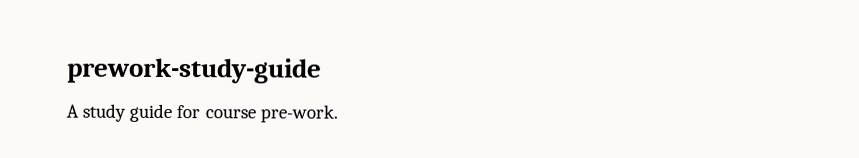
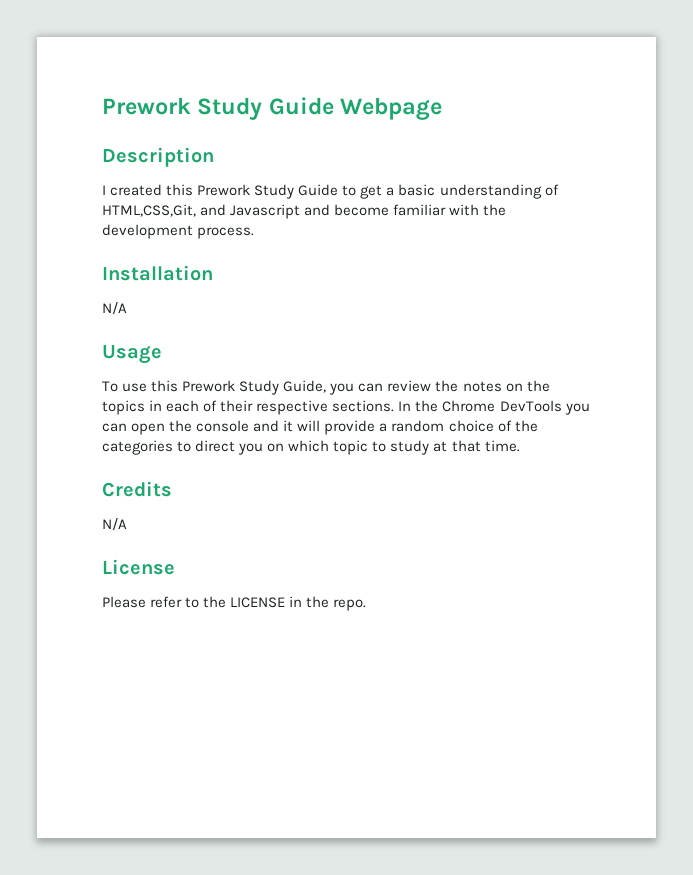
[66,57,322,84] [66,103,338,123] prework-study-guide // A study guide for course pre-work. -> [102,97,443,120] [102,147,214,167] [102,184,559,199] [102,204,507,219] [102,224,255,239] [102,265,213,281] [102,302,127,315] [102,345,162,364] [102,380,550,395] [102,400,590,415] [102,420,538,435] [102,440,520,455] [102,481,172,497] [102,518,127,531] [102,559,175,575] [102,596,367,611] Prework Study Guide Webpage // Description // I created this Prework Study Guide to get a basic understanding of HTML,CSS,Git, and Javascript and become familiar with the development process. // Installation // N/A // Usage // To use this Prework Study Guide, you can review the notes on the topics in each of their respective sections. In the Chrome DevTools you can open the console and it will provide a random choice of the categories to direct you on which topic to study at that time. // Credits // N/A // License // Please refer to the LICENSE in the repo.

